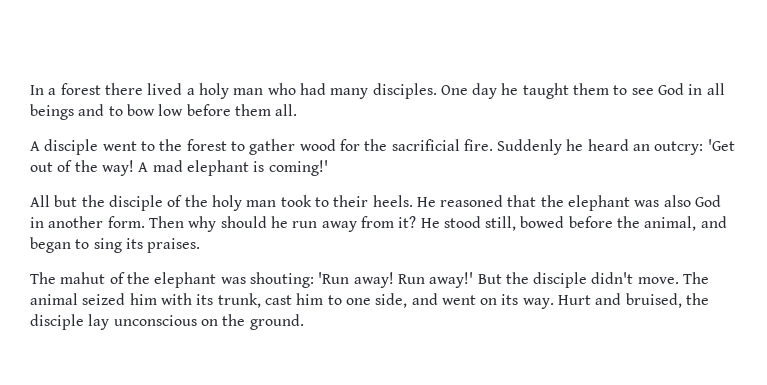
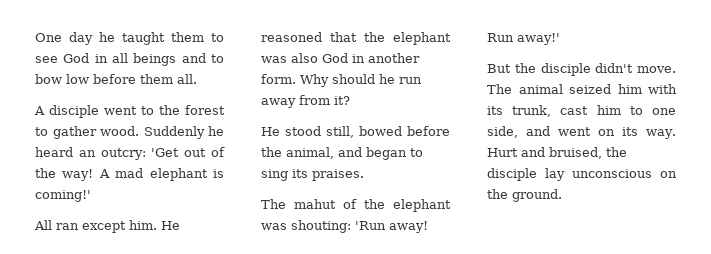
[30,83,437,99] In a forest there lived a holy man who had many disciples. -> (35, 37) none
[299,139,493,151] wood for the sacrificial fire. -> [100,126,139,136] wood.
[54,195,413,211] but the disciple of the holy man took to their heels. -> [56,220,157,233] ran except him.
[148,216,217,232] Then why -> [300,74,329,87] Why
(417, 222) none -> (350, 100) //
(474, 280) none -> (560, 39) //

